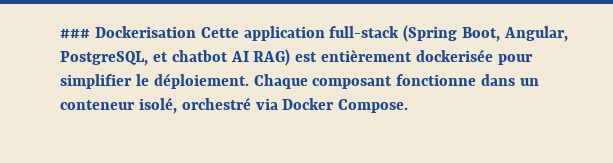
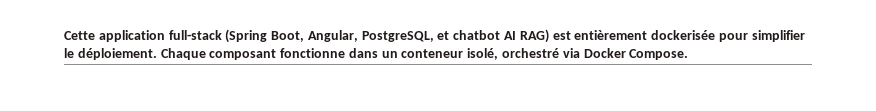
[60,26,196,38] ### Dockerisation -> (64, 35) none

